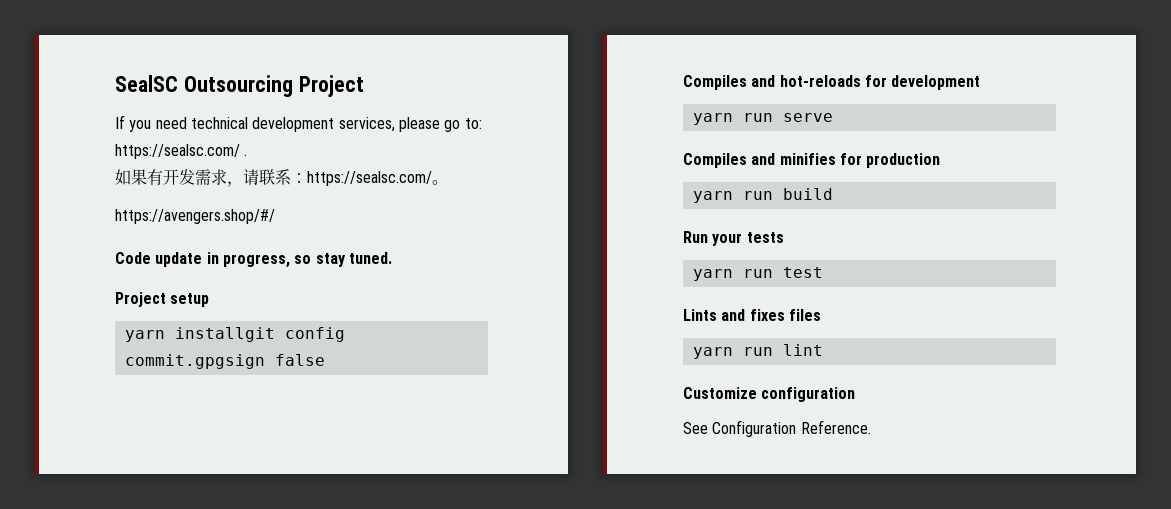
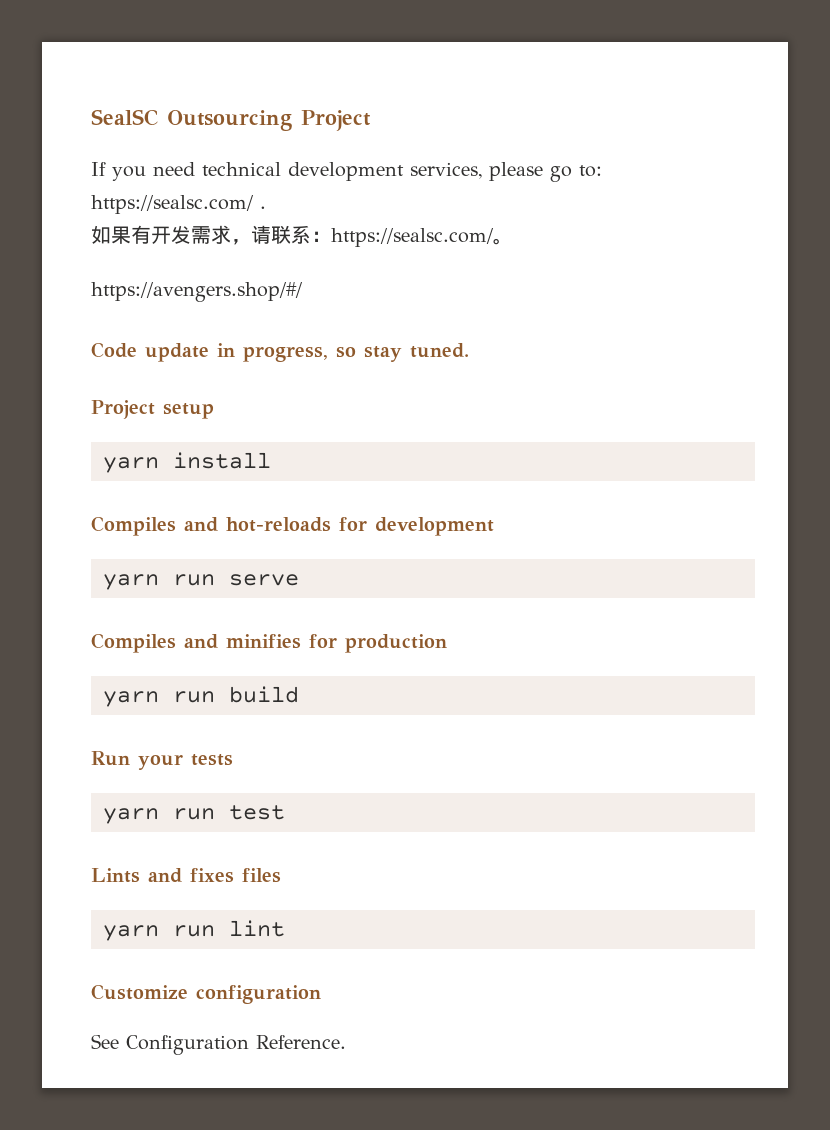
[174,327,345,342] [124,354,325,369] installgit config commit.gpgsign false -> [173,452,271,469] install

